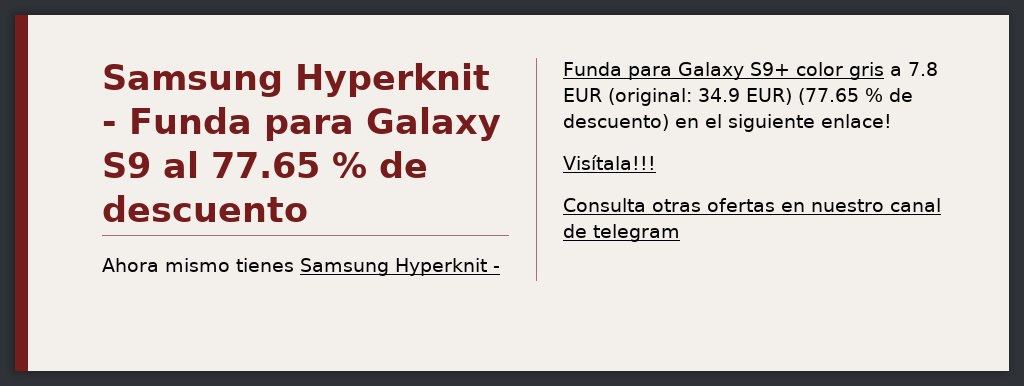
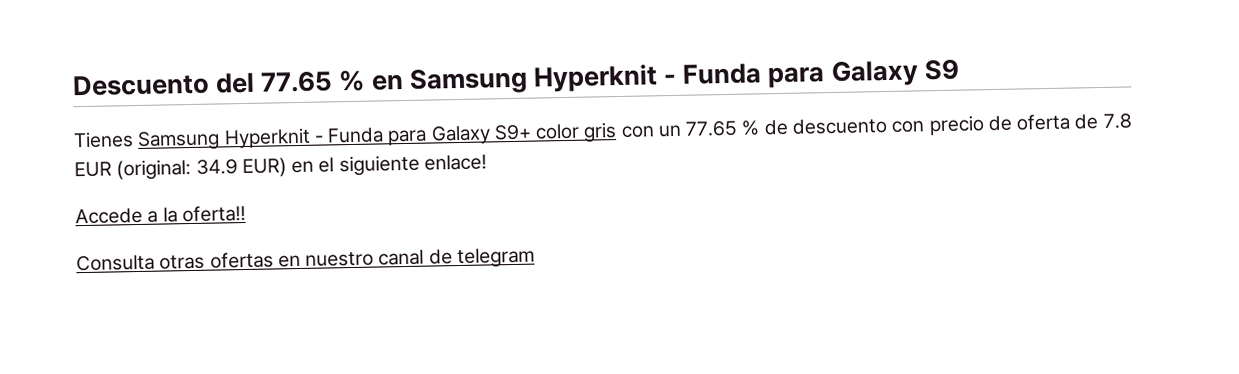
(102, 80) none -> [72,69,404,97] Descuento del 77.65 % en
[163,151,428,178] [102,195,308,222] [102,258,294,272] al 77.65 % de descuento // Ahora mismo tienes -> [73,131,134,149] // Tienes
[889,66,902,76] a -> [620,113,1100,138] con un 77.65 % de descuento con precio de oferta de
[798,88,913,105] [563,114,669,131] (77.65 % de descuento) -> (287, 167) none
[563,155,656,170] Visítala!!! -> [75,204,246,225] Accede a la oferta!!

